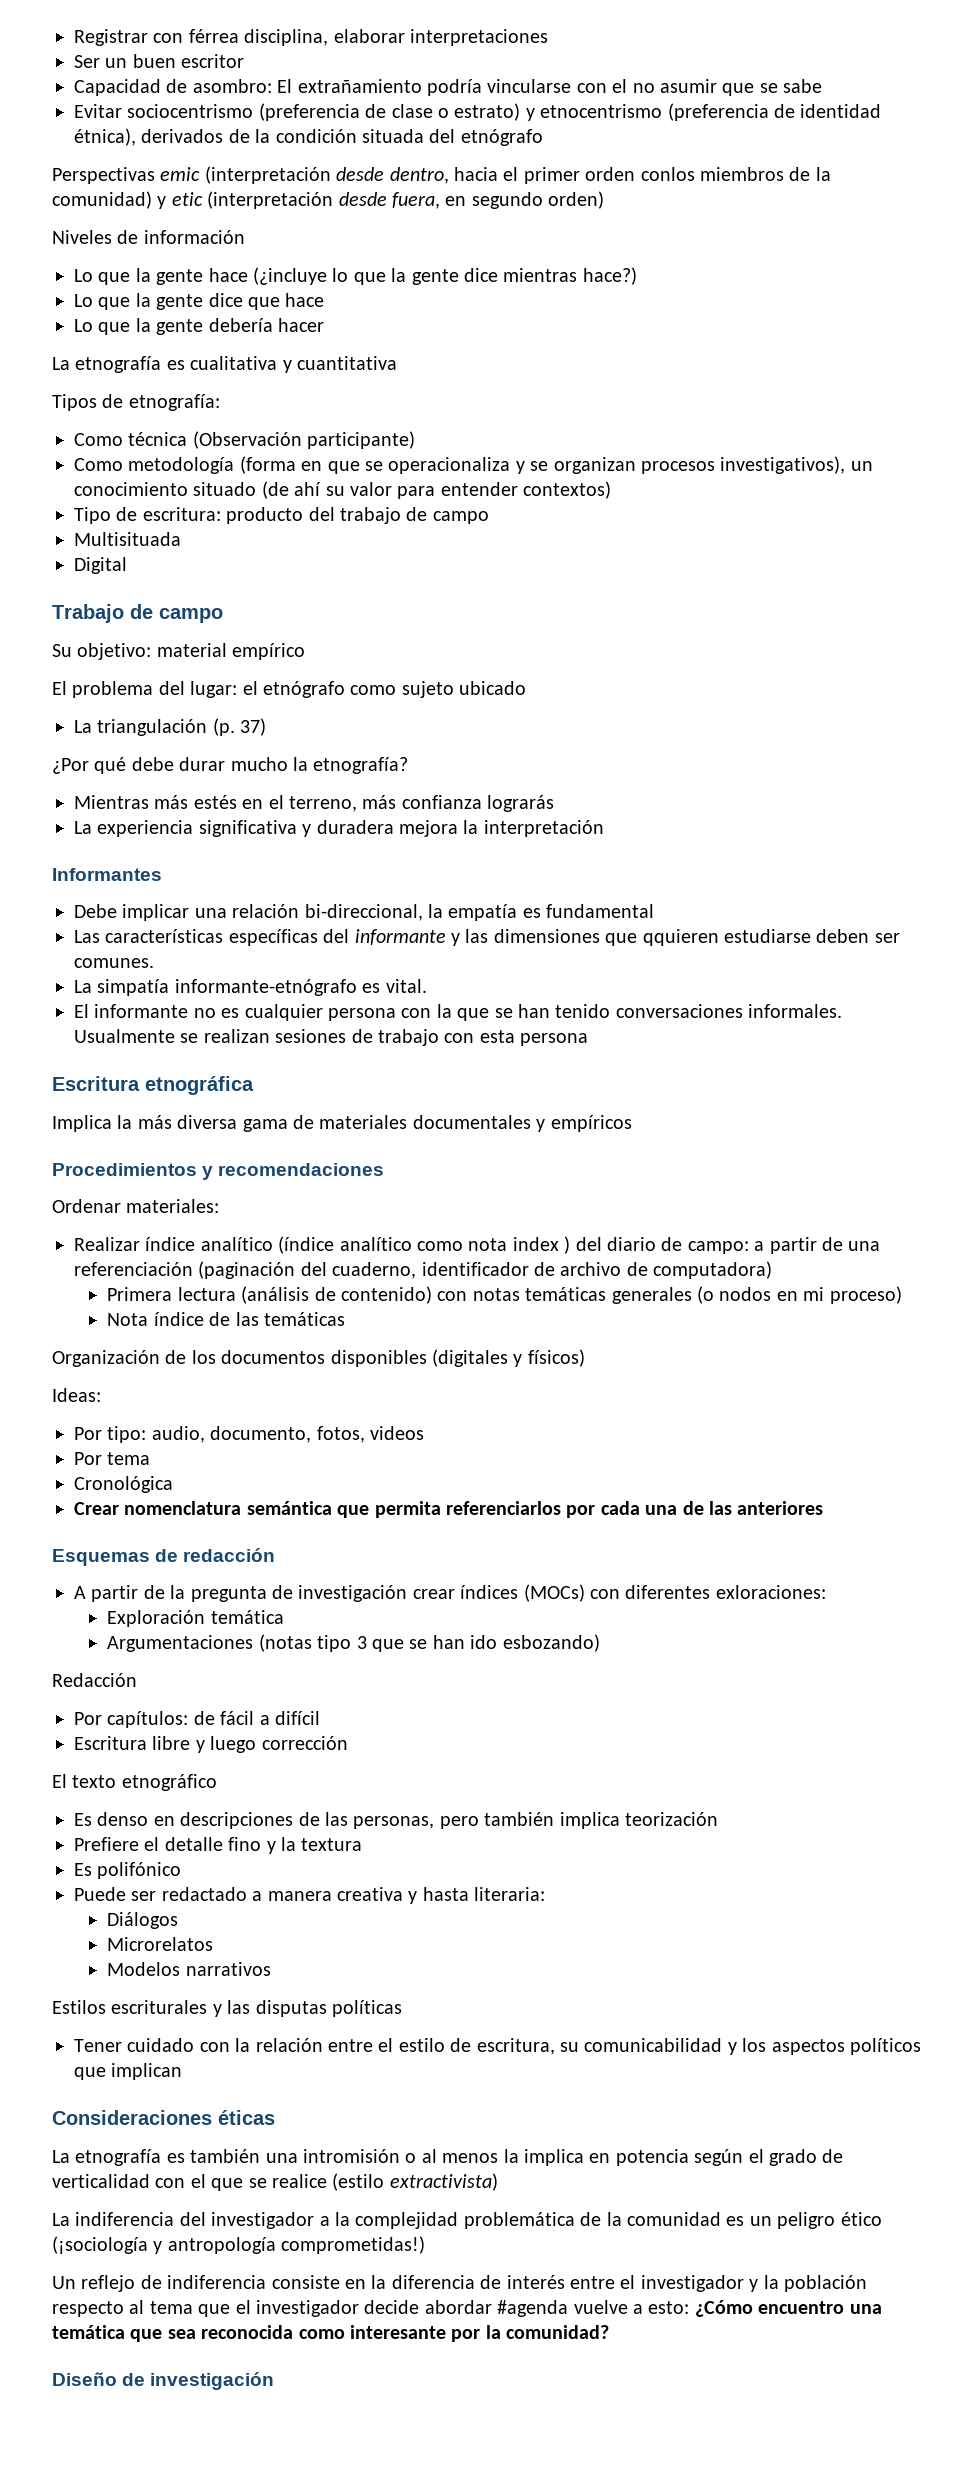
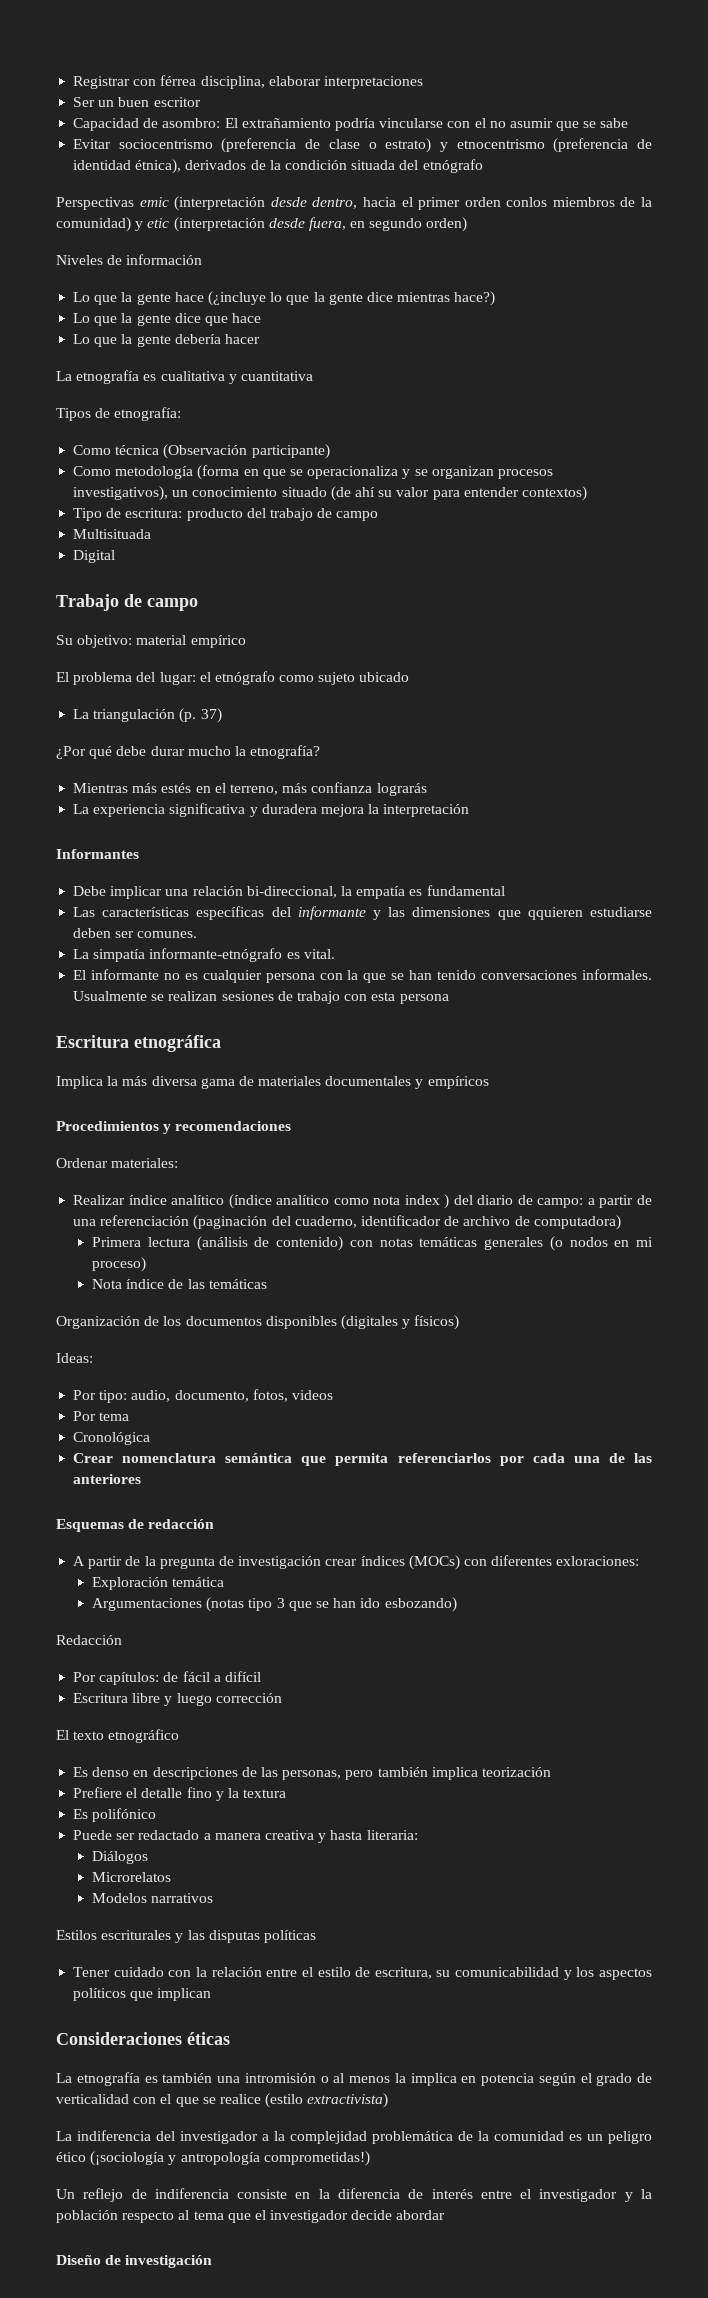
[497,2300,882,2317] [52,2325,610,2342] #agenda vuelve a esto: ¿Cómo encuentro una temática que sea reconocida como interesante por la comunidad? -> (446, 2215) none

